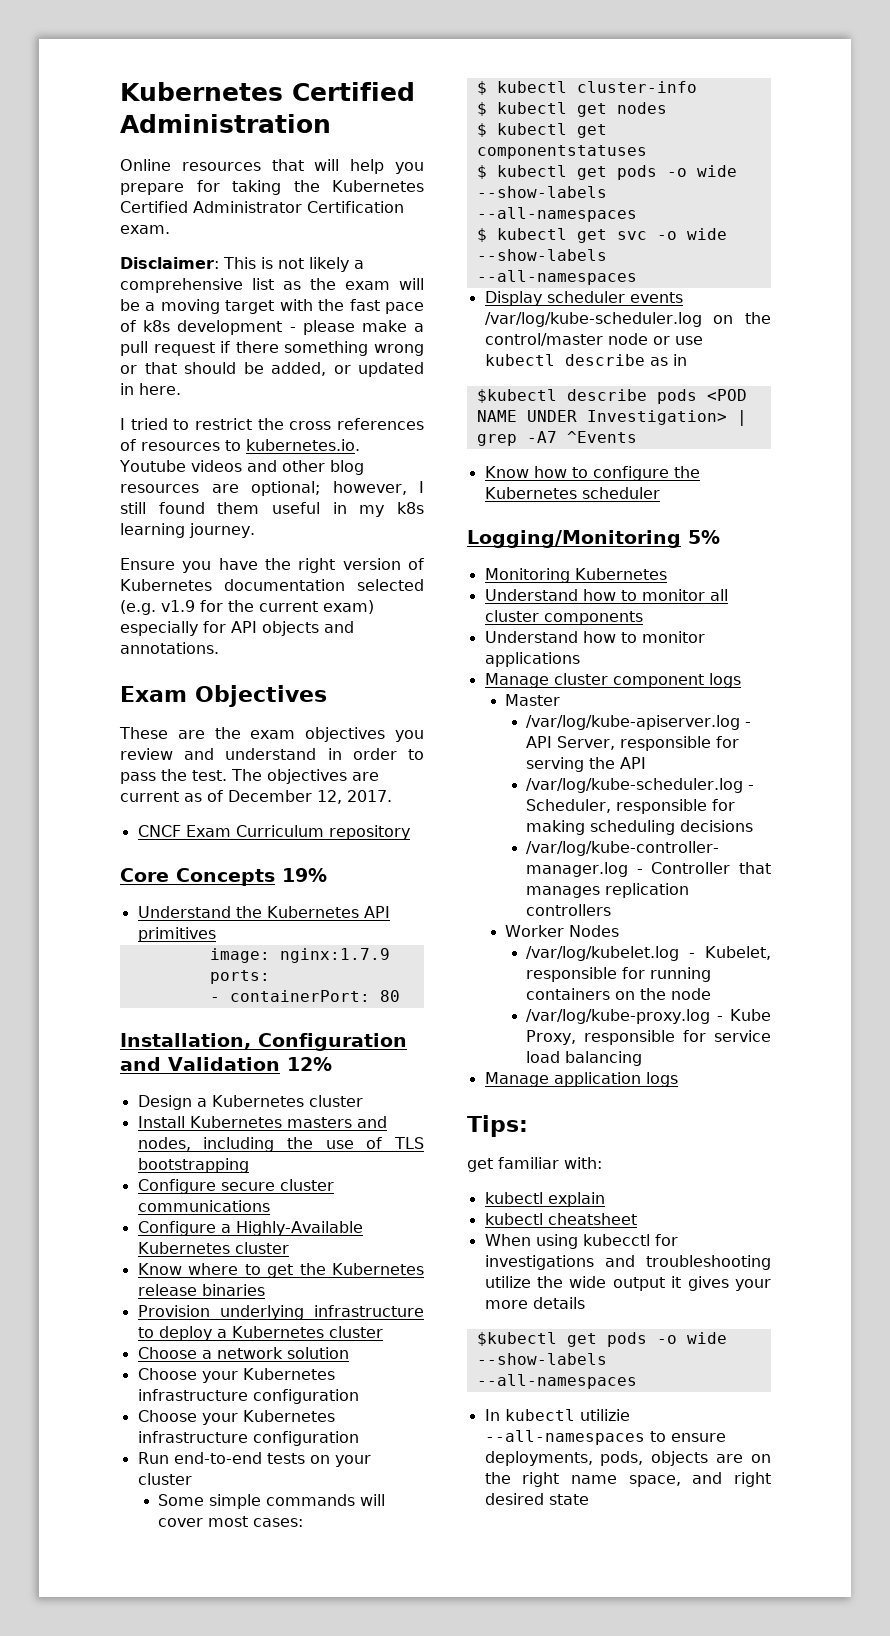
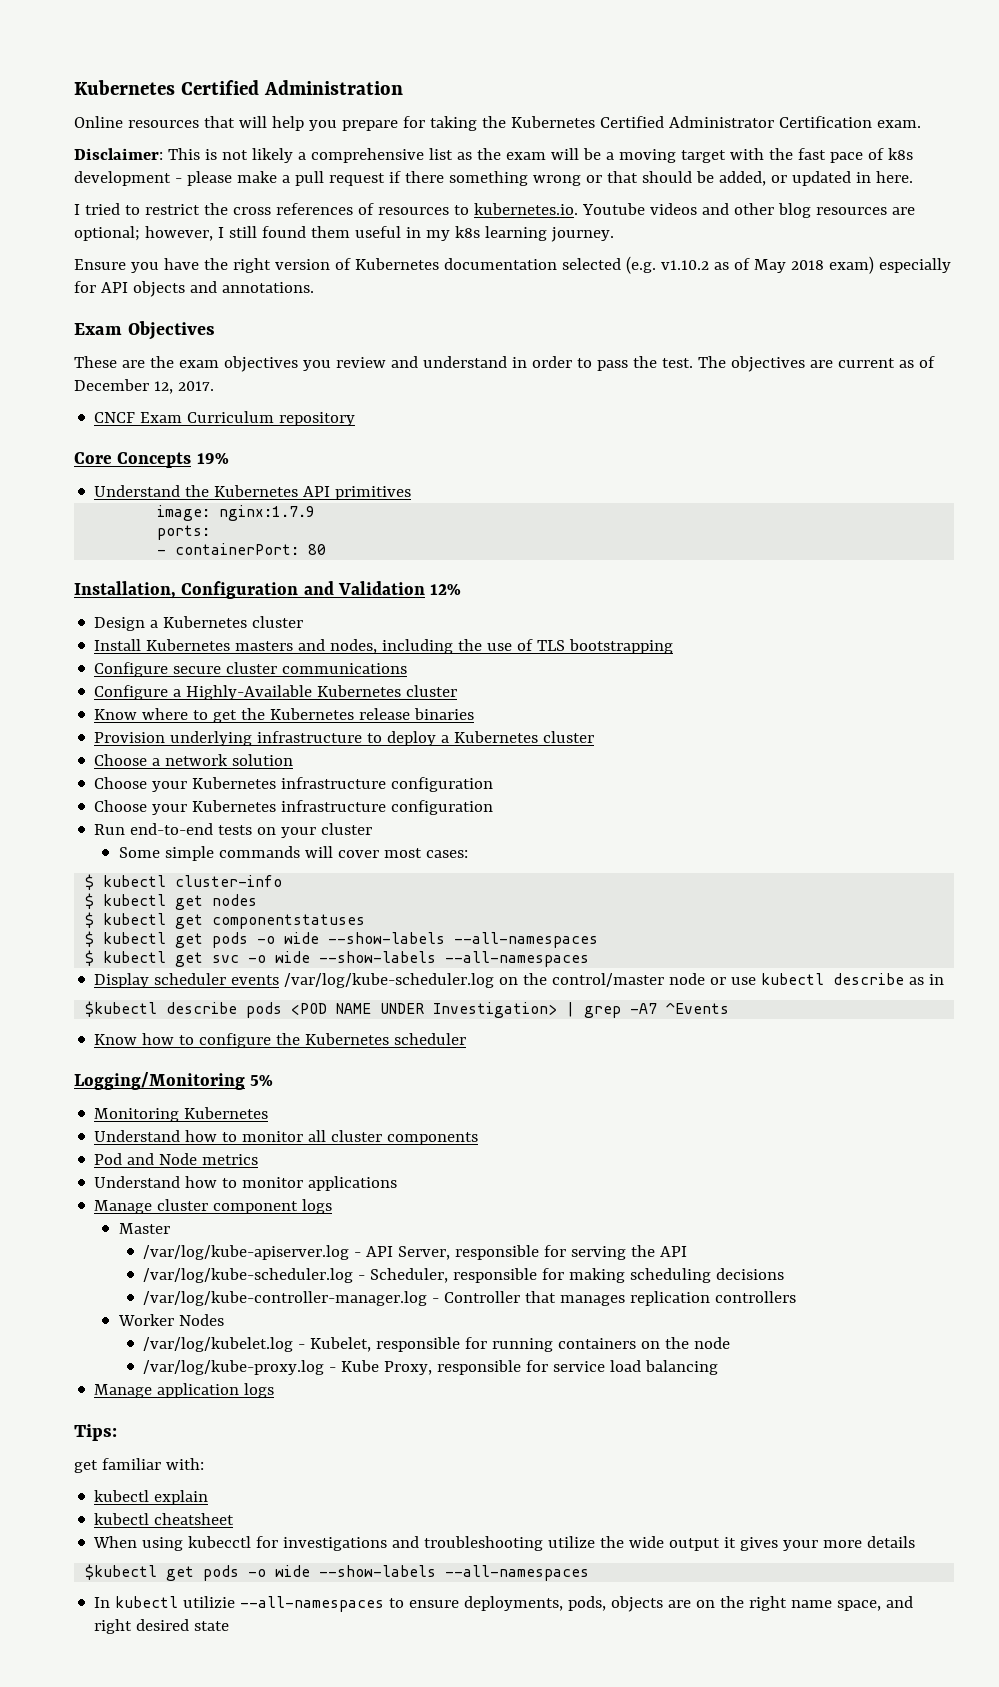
[161,600,318,612] v1.9 for the current -> [660,258,824,273] v1.10.2 as of May 2018
(643, 618) none -> [94,1153,259,1165] // Pod and Node metrics

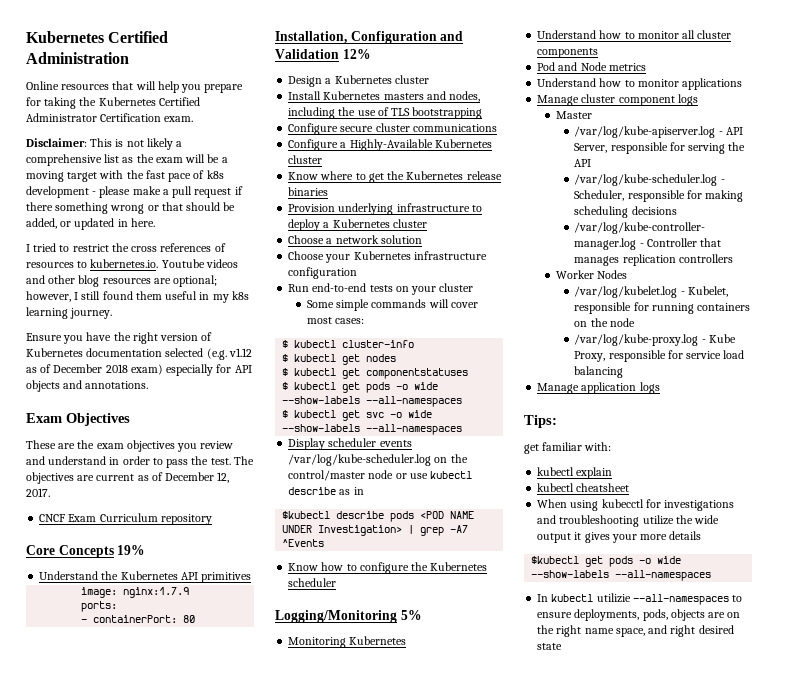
[660,258,786,273] v1.10.2 as of May -> [228,348,252,357] [26,364,103,373] v1.12 as of December
[94,800,494,815] // Choose your Kubernetes infrastructure configuration -> (358, 273) none

